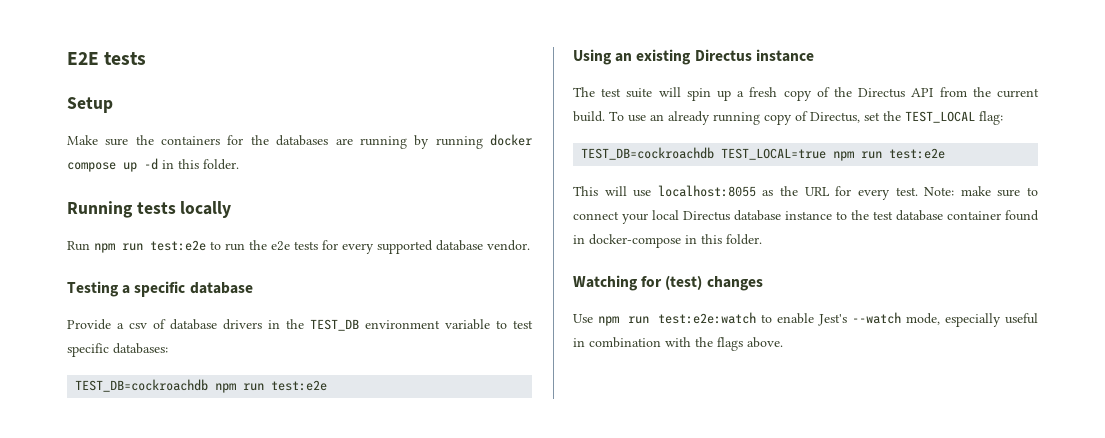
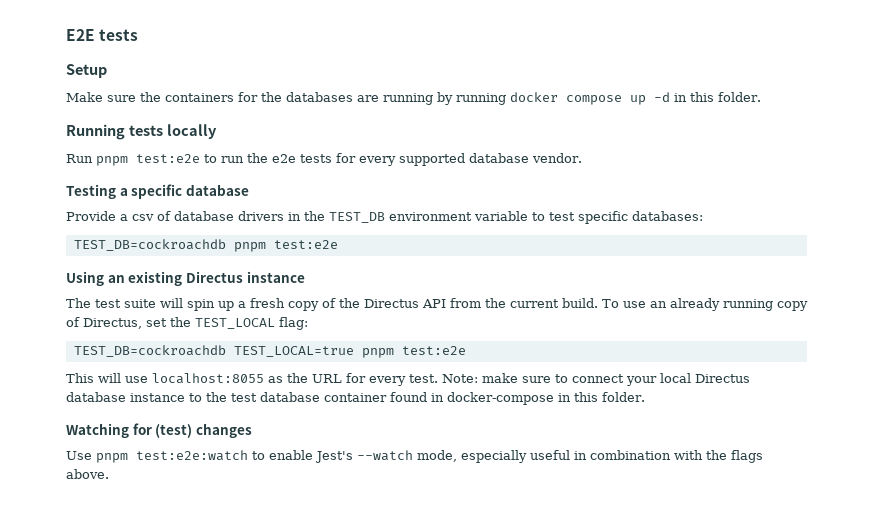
[94,243,143,253] npm run -> [96,156,128,166] pnpm
[215,383,265,393] npm run -> [233,242,266,252] pnpm
[833,151,883,161] npm run -> [361,348,394,358] pnpm
[598,316,649,326] npm run -> [96,453,128,463] pnpm

